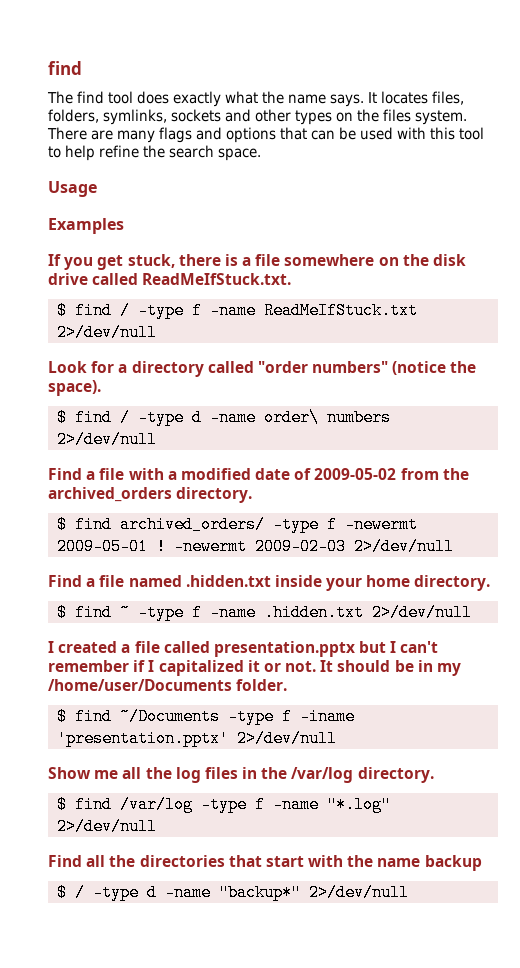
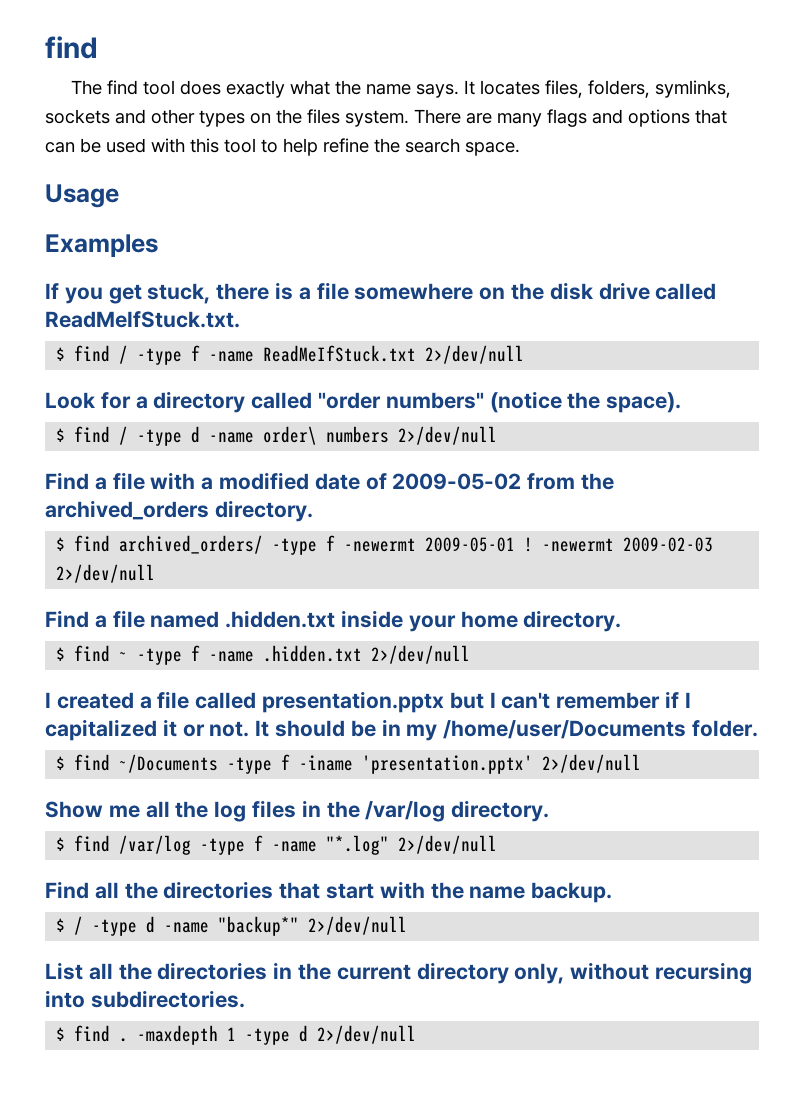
[424,855,482,871] backup -> [531,882,613,903] backup.
(409, 892) none -> [45,962,753,984] [45,990,245,1008] [56,1025,417,1045] // List all the directories in the current directory only, without recursing into subdirectories. // $ find . -maxdepth 1 -type d 2>/dev/null

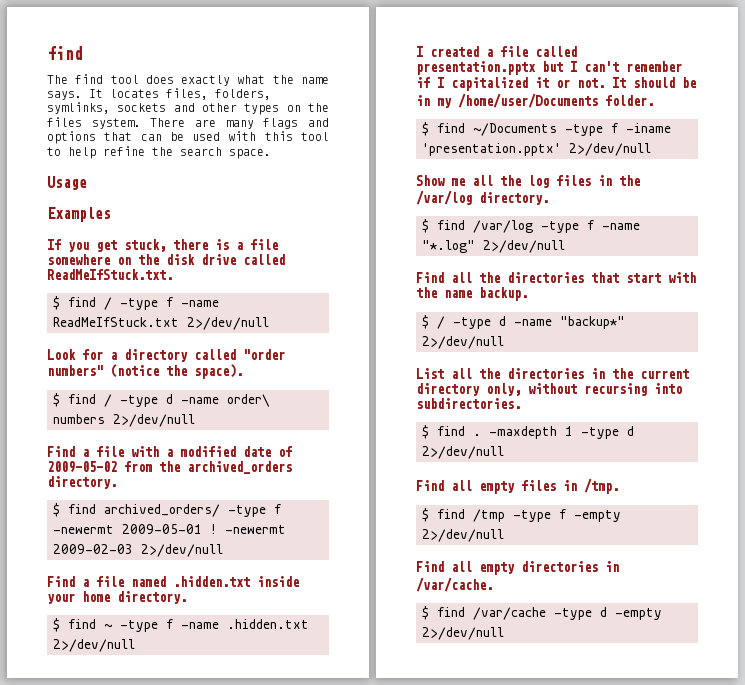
(417, 1034) none -> [416,478,619,494] [422,508,621,522] [422,529,504,542] [416,561,619,575] [416,577,493,592] [422,606,662,620] [422,627,504,640] // Find all empty files in /tmp. // $ find /tmp -type f -empty 2>/dev/null // Find all empty directories in /var/cache. // $ find /var/cache -type d -empty 2>/dev/null

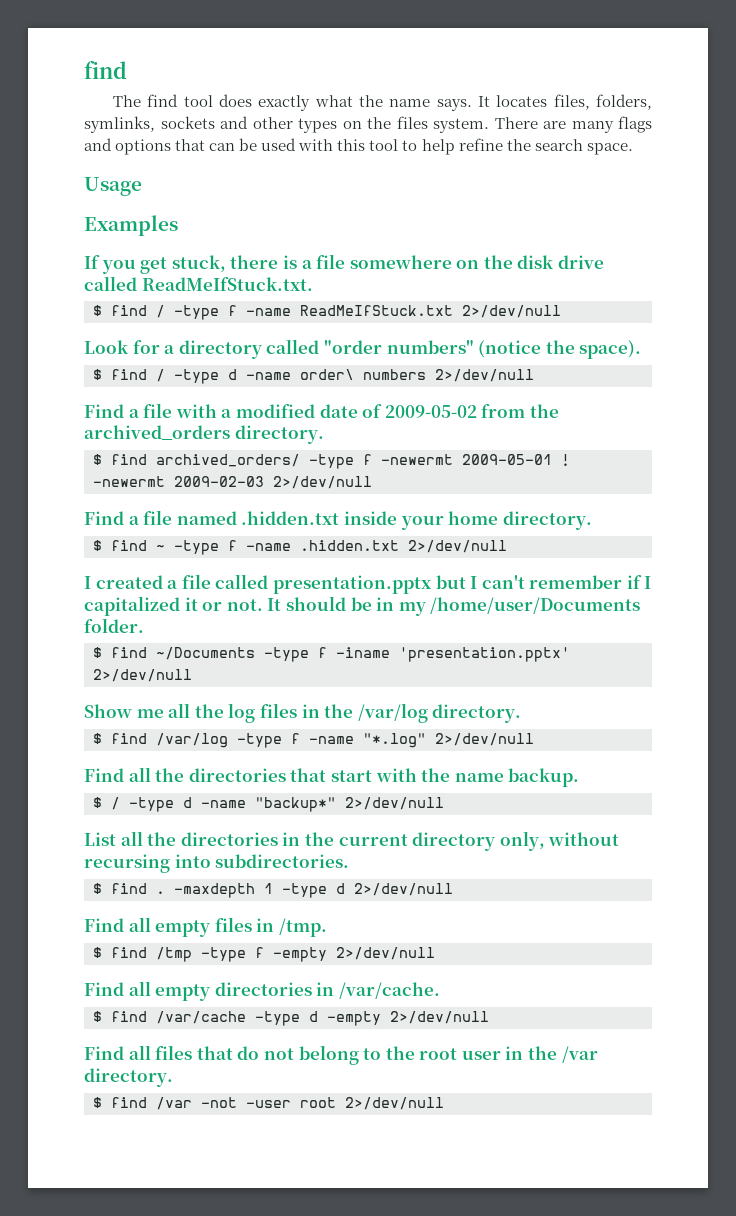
(504, 633) none -> [84,1045,598,1065] [84,1068,173,1087] [93,1097,444,1110] // Find all files that do not belong to the root user in the /var directory. // $ find /var -not -user root 2>/dev/null

